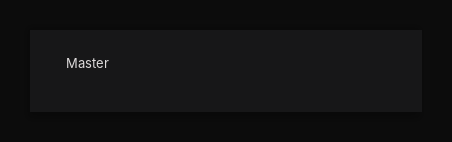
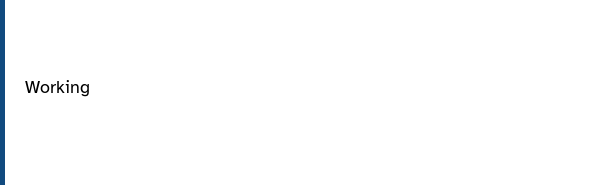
[66,58,109,69] Master -> [25,80,90,97] Working

